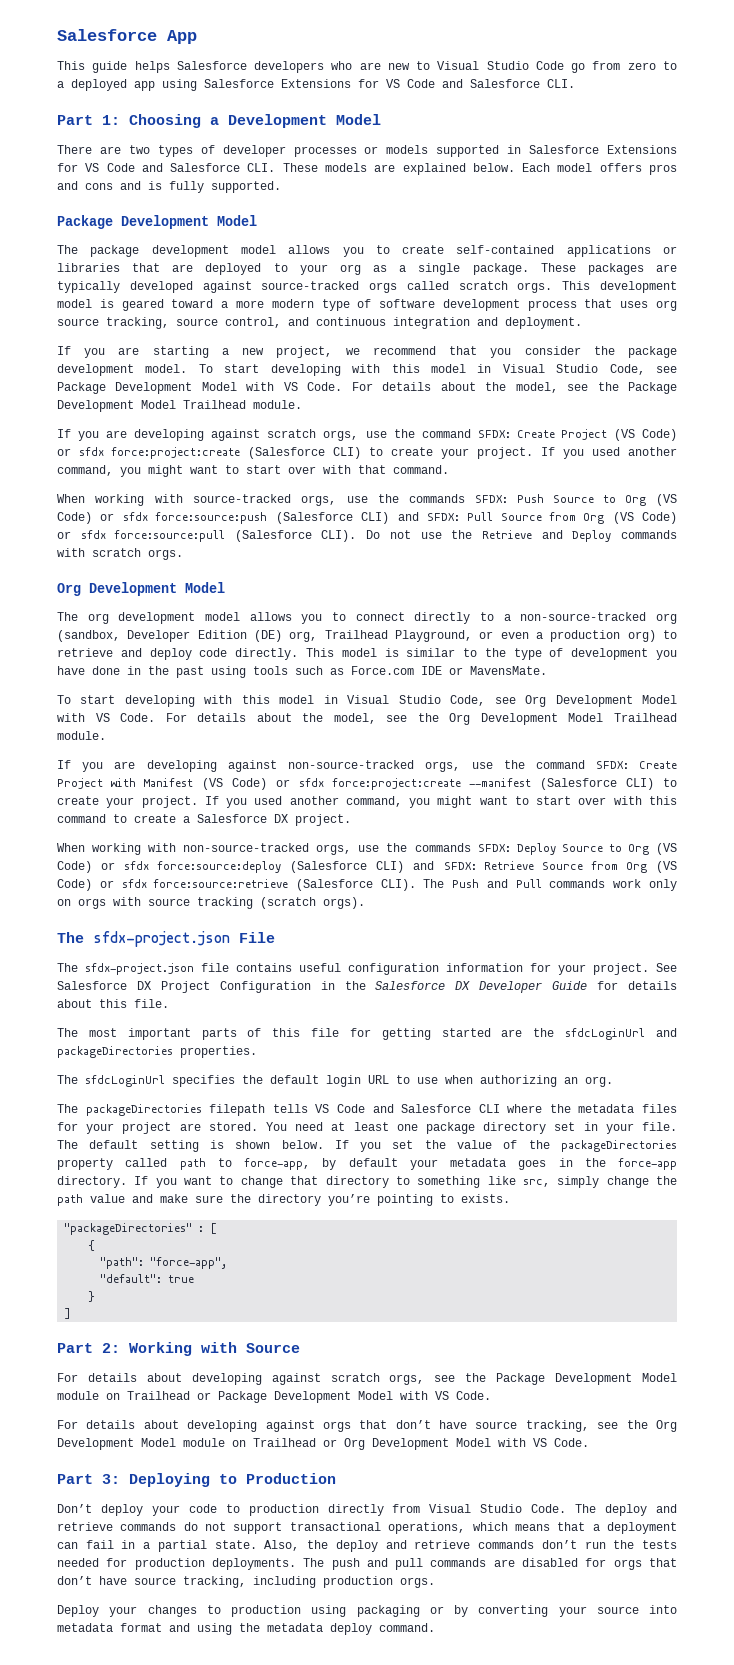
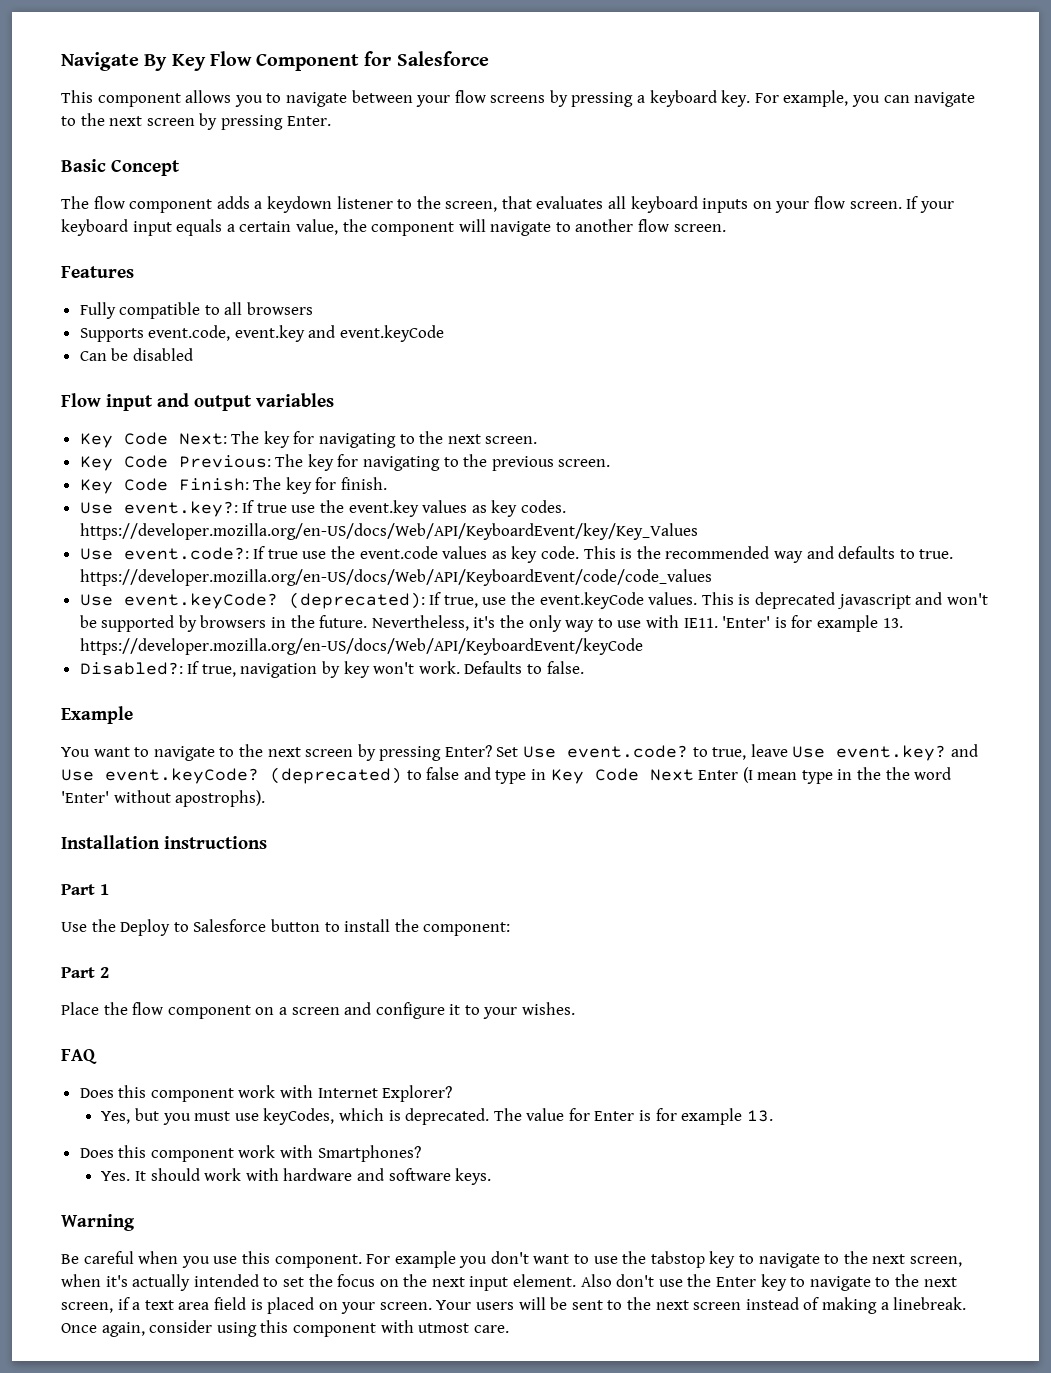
[57,29,197,44] [57,61,677,73] [57,79,575,91] [57,114,381,128] [57,145,678,157] [57,163,677,175] [57,181,281,193] [57,215,257,229] [57,245,677,257] [57,263,677,275] [57,281,677,293] [57,299,678,311] [57,317,582,329] [57,346,677,358] [57,364,677,376] [57,382,677,394] [57,400,302,412] [57,429,677,441] [57,447,677,459] [57,465,449,477] [57,494,677,506] [57,512,678,524] [57,530,677,542] [57,548,183,560] [57,582,225,596] [57,612,677,624] [57,630,677,642] [57,648,677,660] [57,666,547,678] [57,695,677,707] [57,713,678,725] [57,731,106,740] [57,760,678,772] [57,778,677,790] [57,796,677,808] [57,814,351,826] [57,843,678,855] [57,861,677,873] [57,879,677,891] [57,897,365,909] [57,931,275,947] [57,963,677,975] [57,981,677,993] [57,999,169,1008] [57,1028,677,1040] [57,1046,257,1058] [57,1075,613,1087] [57,1104,677,1116] [57,1122,677,1134] [57,1140,678,1152] [57,1158,677,1170] [57,1176,677,1188] [57,1194,510,1206] [64,1223,218,1235] [88,1240,96,1251] [100,1257,228,1269] [100,1274,195,1283] [88,1291,96,1302] [64,1308,72,1319] [57,1342,300,1356] [57,1373,678,1385] [57,1391,491,1403] [57,1420,677,1432] [57,1438,589,1450] [57,1473,336,1487] [57,1504,677,1516] [57,1522,678,1534] [57,1540,678,1552] [57,1558,677,1570] [57,1576,435,1588] [57,1605,677,1617] [57,1623,435,1635] Salesforce App // This guide helps Salesforce developers who are new to Visual Studio Code go from zero to a deployed app using Salesforce Extensions for VS Code and Salesforce CLI. // Part 1: Choosing a Development Model // There are two types of developer processes or models supported in Salesforce Extensions for VS Code and Salesforce CLI. These models are explained below. Each model offers pros and cons and is fully supported. // Package Development Model // The package development model allows you to create self-contained applications or libraries that are deployed to your org as a single package. These packages are typically developed against source-tracked orgs called scratch orgs. This development model is geared toward a more modern type of software development process that uses org source tracking, source control, and continuous integration and deployment. // If you are starting a new project, we recommend that you consider the package development model. To start developing with this model in Visual Studio Code, see Package Development Model with VS Code. For details about the model, see the Package Development Model Trailhead module. // If you are developing against scratch orgs, use the command SFDX: Create Project (VS Code) or sfdx force:project:create (Salesforce CLI) to create your project. If you used another command, you might want to start over with that command. // When working with source-tracked orgs, use the commands SFDX: Push Source to Org (VS Code) or sfdx force:source:push (Salesforce CLI) and SFDX: Pull Source from Org (VS Code) or sfdx force:source:pull (Salesforce CLI). Do not use the Retrieve and Deploy commands with scratch orgs. // Org Development Model // The org development model allows you to connect directly to a non-source-tracked org (sandbox, Developer Edition (DE) org, Trailhead Playground, or even a production org) to retrieve and deploy code directly. This model is similar to the type of development you have done in the past using tools such as Force.com IDE or MavensMate. // To start developing with this model in Visual Studio Code, see Org Development Model with VS Code. For details about the model, see the Org Development Model Trailhead module. // If you are developing against non-source-tracked orgs, use the command SFDX: Create Project with Manifest (VS Code) or sfdx force:project:create --manifest (Salesforce CLI) to create your project. If you used another command, you might want to start over with this command to create a Salesforce DX project. // When working with non-source-tracked orgs, use the commands SFDX: Deploy Source to Org (VS Code) or sfdx force:source:deploy (Salesforce CLI) and SFDX: Retrieve Source from Org (VS Code) or sfdx force:source:retrieve (Salesforce CLI). The Push and Pull commands work only on orgs with source tracking (scratch orgs). // The sfdx-project.json File // The sfdx-project.json file contains useful configuration information for your project. See Salesforce DX Project Configuration in the Salesforce DX Developer Guide for details about this file. // The most important parts of this file for getting started are the sfdcLoginUrl and packageDirectories properties. // The sfdcLoginUrl specifies the default login URL to use when authorizing an org. // The packageDirectories filepath tells VS Code and Salesforce CLI where the metadata files for your project are stored. You need at least one package directory set in your file. The default setting is shown below. If you set the value of the packageDirectories property called path to force-app, by default your metadata goes in the force-app directory. If you want to change that directory to something like src, simply change the path value and make sure the directory you’re pointing to exists. // "packageDirectories" : [ // { // "path": "force-app", // "default": true // } // ] // Part 2: Working with Source // For details about developing against scratch orgs, see the Package Development Model module on Trailhead or Package Development Model with VS Code. // For details about developing against orgs that don’t have source tracking, see the Org Development Model module on Trailhead or Org Development Model with VS Code. // Part 3: Deploying to Production // Don’t deploy your code to production directly from Visual Studio Code. The deploy and retrieve commands do not support transactional operations, which means that a deployment can fail in a partial state. Also, the deploy and retrieve commands don’t run the tests needed for production deployments. The push and pull commands are disabled for orgs that don’t have source tracking, including production orgs. // Deploy your changes to production using packaging or by converting your source into metadata format and using the metadata deploy command. -> [61,51,489,71] [61,90,976,107] [61,113,331,130] [61,159,180,176] [61,196,954,213] [61,219,726,236] [61,266,134,278] [79,302,314,319] [79,325,445,342] [79,348,193,361] [61,393,334,411] [79,431,538,448] [79,454,611,471] [79,477,388,494] [79,500,567,517] [79,523,698,540] [79,546,954,563] [79,569,712,586] [79,592,988,609] [79,615,903,632] [79,638,643,655] [79,661,584,678] [61,706,133,724] [61,744,979,761] [61,767,952,784] [61,790,266,807] [61,835,267,849] [61,884,109,895] [61,919,511,936] [61,967,109,978] [61,1002,576,1019] [61,1049,97,1064] [79,1085,453,1102] [101,1108,773,1125] [79,1145,421,1162] [101,1168,492,1185] [61,1214,135,1231] [61,1251,962,1268] [61,1274,957,1291] [61,1297,967,1314] [61,1320,509,1337] Navigate By Key Flow Component for Salesforce // This component allows you to navigate between your flow screens by pressing a keyboard key. For example, you can navigate to the next screen by pressing Enter. // Basic Concept // The flow component adds a keydown listener to the screen, that evaluates all keyboard inputs on your flow screen. If your keyboard input equals a certain value, the component will navigate to another flow screen. // Features // Fully compatible to all browsers // Supports event.code, event.key and event.keyCode // Can be disabled // Flow input and output variables // Key Code Next: The key for navigating to the next screen. // Key Code Previous: The key for navigating to the previous screen. // Key Code Finish: The key for finish. // Use event.key?: If true use the event.key values as key codes. https://developer.mozilla.org/en-US/docs/Web/API/KeyboardEvent/key/Key_Values // Use event.code?: If true use the event.code values as key code. This is the recommended way and defaults to true. https://developer.mozilla.org/en-US/docs/Web/API/KeyboardEvent/code/code_values // Use event.keyCode? (deprecated): If true, use the event.keyCode values. This is deprecated javascript and won't be supported by browsers in the future. Nevertheless, it's the only way to use with IE11. 'Enter' is for example 13. https://developer.mozilla.org/en-US/docs/Web/API/KeyboardEvent/keyCode // Disabled?: If true, navigation by key won't work. Defaults to false. // Example // You want to navigate to the next screen by pressing Enter? Set Use event.code? to true, leave Use event.key? and Use event.keyCode? (deprecated) to false and type in Key Code Next Enter (I mean type in the the word 'Enter' without apostrophs). // Installation instructions // Part 1 // Use the Deploy to Salesforce button to install the component: // Part 2 // Place the flow component on a screen and configure it to your wishes. // FAQ // Does this component work with Internet Explorer? // Yes, but you must use keyCodes, which is deprecated. The value for Enter is for example 13. // Does this component work with Smartphones? // Yes. It should work with hardware and software keys. // Warning // Be careful when you use this component. For example you don't want to use the tabstop key to navigate to the next screen, when it's actually intended to set the focus on the next input element. Also don't use the Enter key to navigate to the next screen, if a text area field is placed on your screen. Your users will be sent to the next screen instead of making a linebreak. Once again, consider using this component with utmost care.

